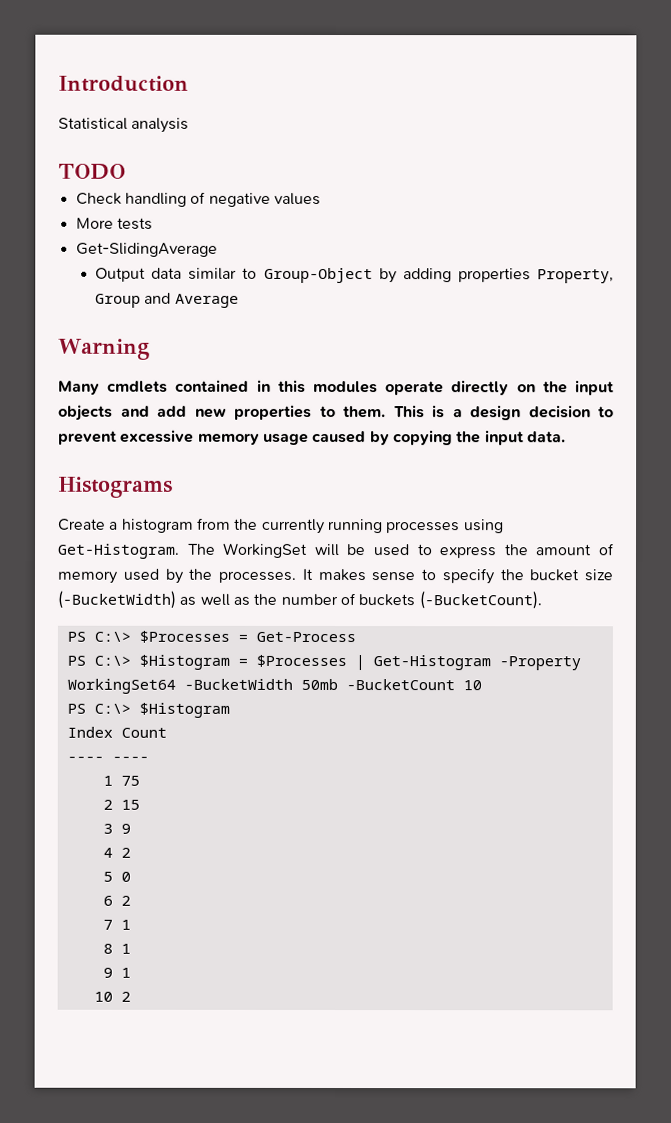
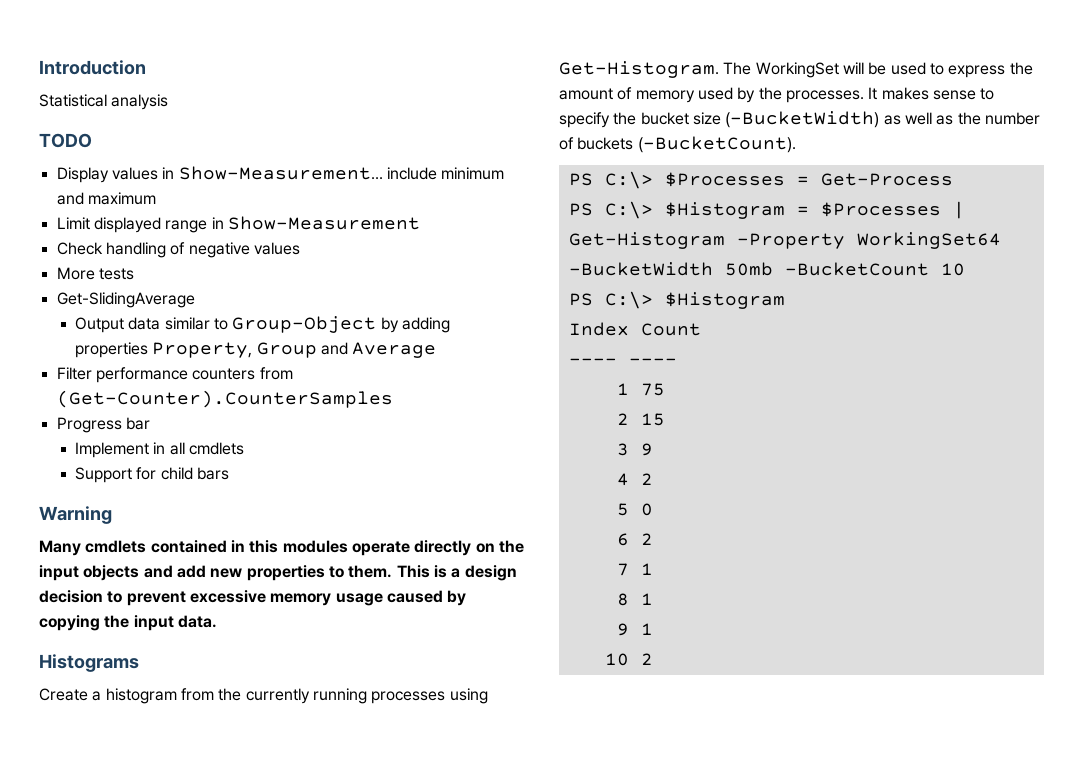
(126, 171) none -> [56,166,505,183] [56,192,156,205] [56,216,420,233] // Display values in Show-Measurement... include minimum and maximum // Limit displayed range in Show-Measurement
(239, 300) none -> [56,367,293,383] [56,390,393,408] [56,417,150,433] [75,442,245,458] [75,467,230,483] // Filter performance counters from (Get-Counter).CounterSamples // Progress bar // Implement in all cmdlets // Support for child bars

